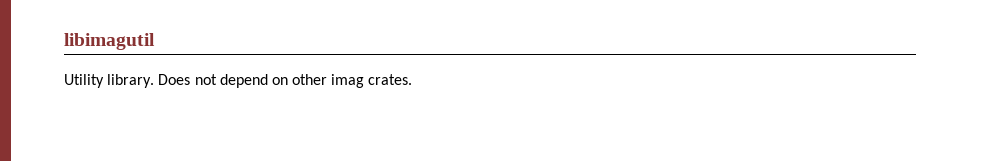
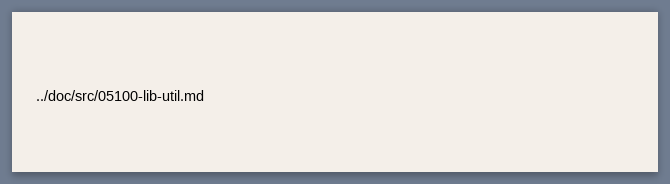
[64,33,155,50] [64,74,413,88] libimagutil // Utility library. Does not depend on other imag crates. -> [36,90,204,101] ../doc/src/05100-lib-util.md

